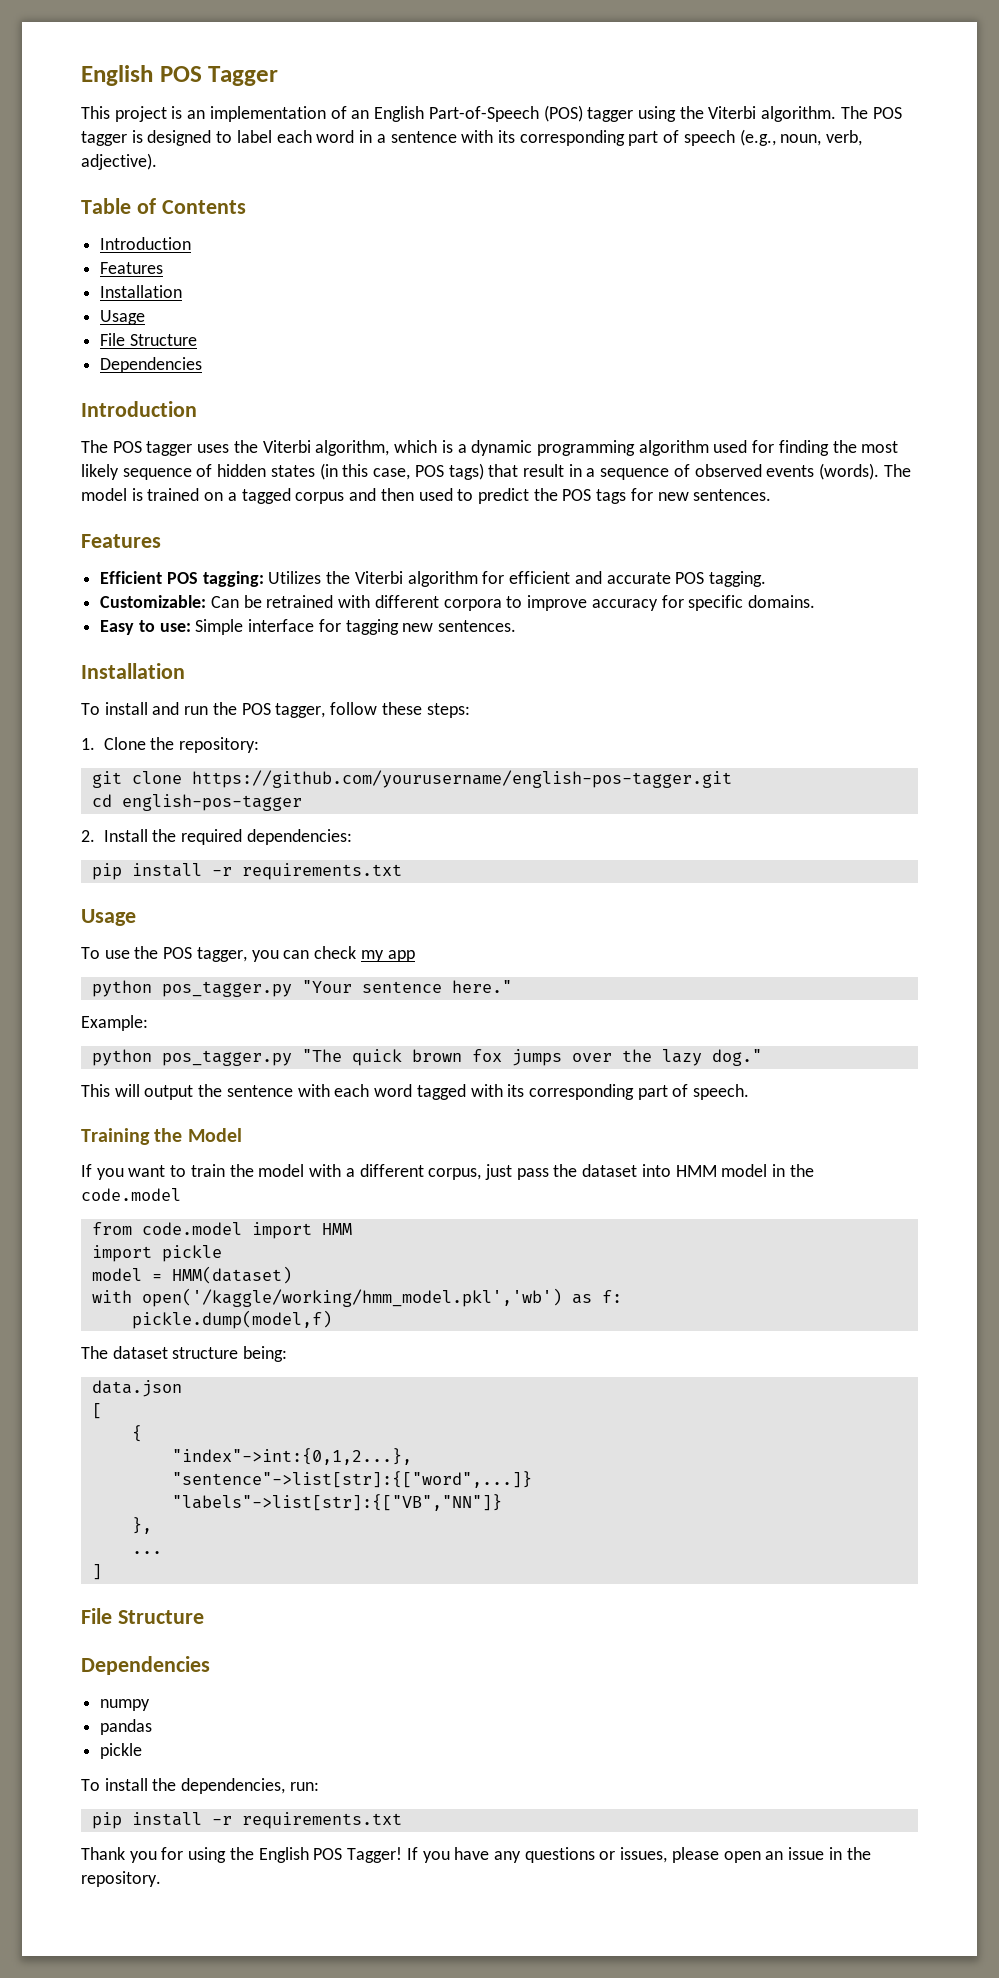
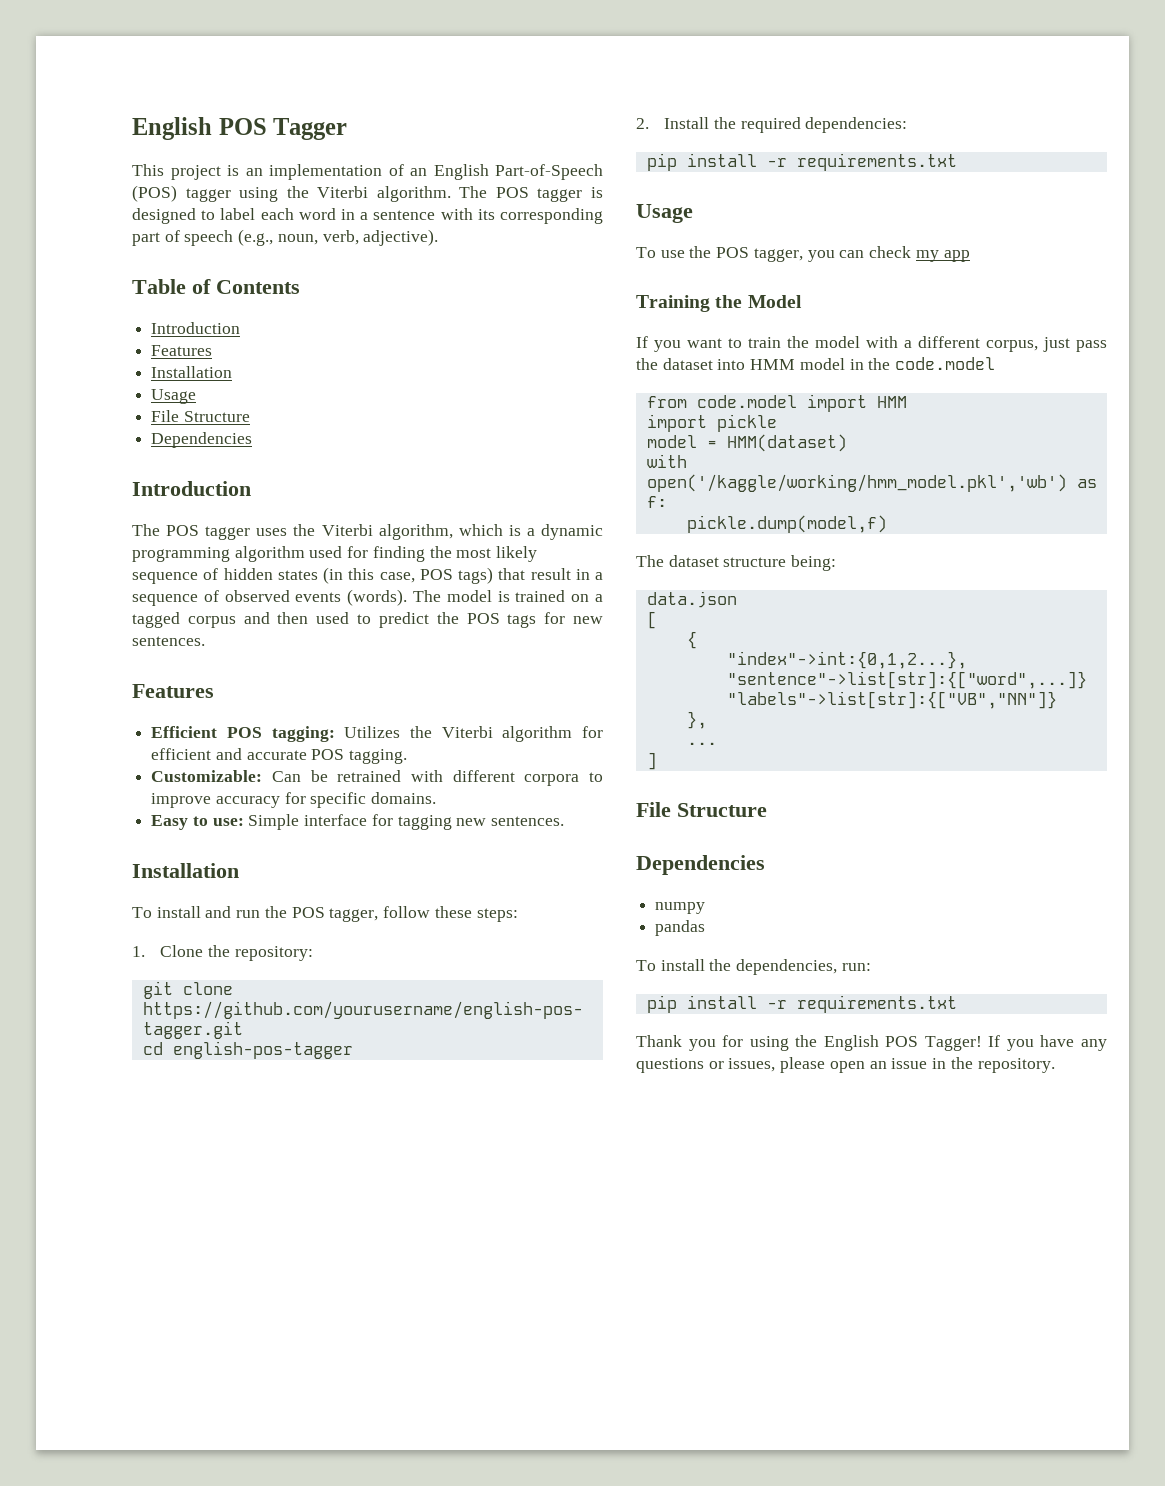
[91,980,512,997] [81,1015,148,1031] [91,1049,762,1066] [81,1084,750,1100] // python pos_tagger.py "Your sentence here." // Example: // python pos_tagger.py "The quick brown fox jumps over the lazy dog." // This will output the sentence with each word tagged with its corresponding part of speech. -> (970, 256) none
[100,1743,143,1759] // pickle -> (706, 928) none

